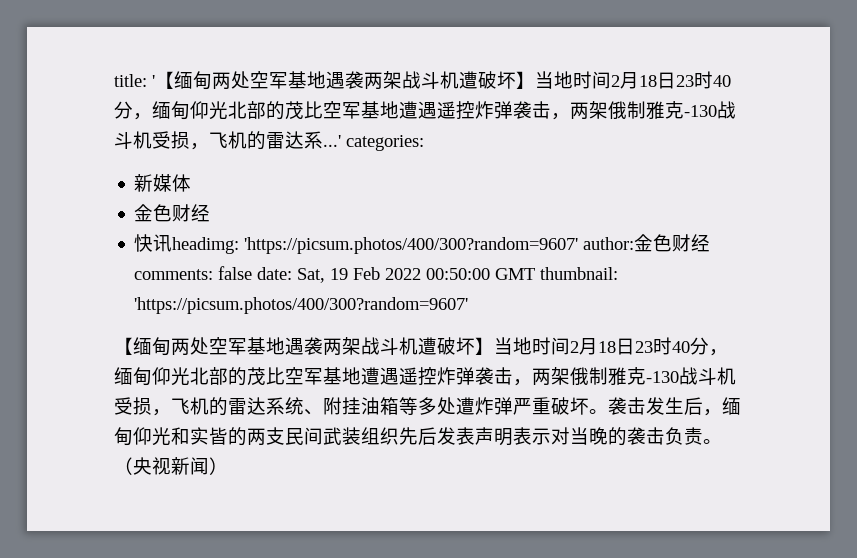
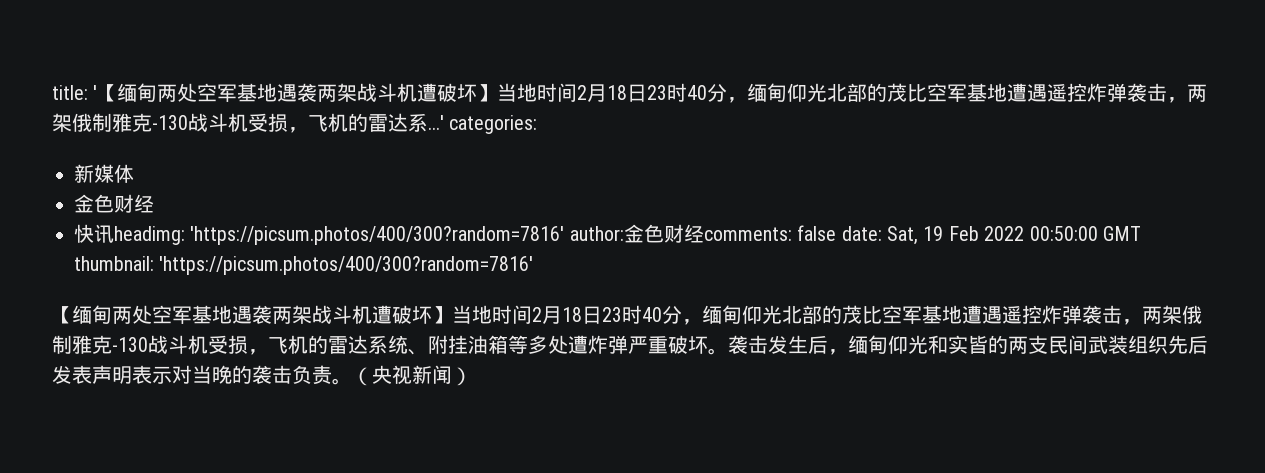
[244,237,579,254] 'https://picsum.photos/400/300?random=9607' -> [190,226,565,245] 'https://picsum.photos/400/300?random=7816'
[134,297,469,314] 'https://picsum.photos/400/300?random=9607' -> [159,256,534,275] 'https://picsum.photos/400/300?random=7816'

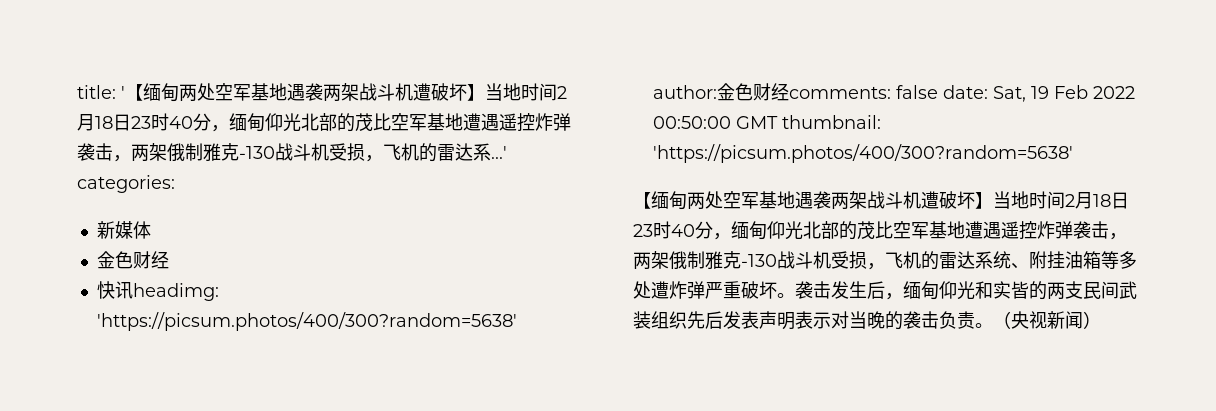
[190,226,565,245] 'https://picsum.photos/400/300?random=7816' -> [96,312,517,331] 'https://picsum.photos/400/300?random=5638'
[159,256,534,275] 'https://picsum.photos/400/300?random=7816' -> [652,144,1073,163] 'https://picsum.photos/400/300?random=5638'

